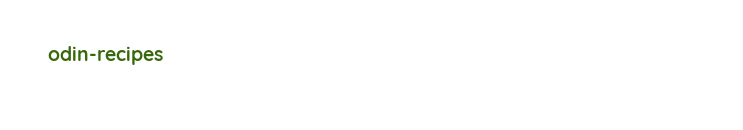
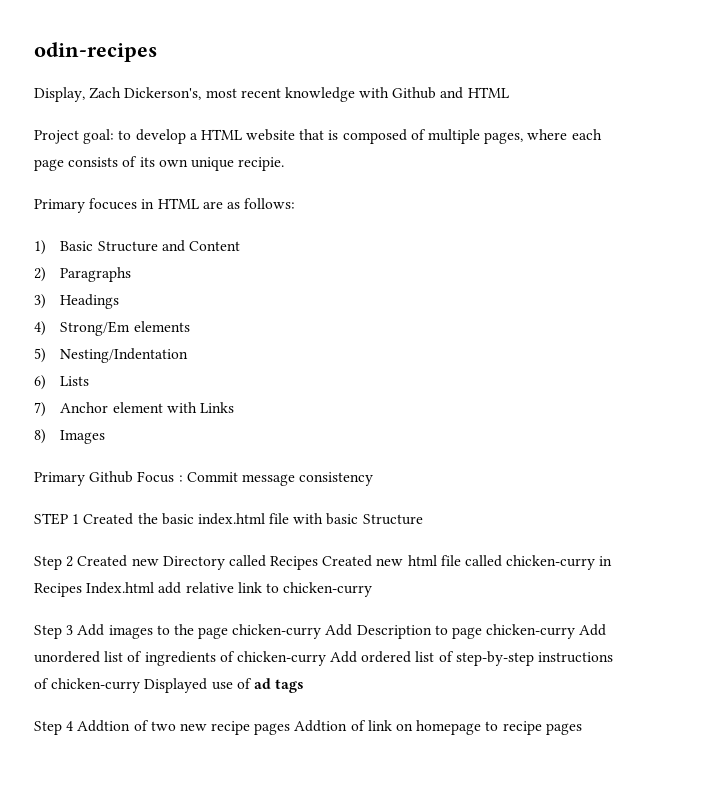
(163, 55) none -> [34,87,509,102] [34,129,602,144] [34,156,285,171] [34,198,296,213] [34,240,240,255] [34,267,132,282] [34,294,120,309] [34,321,190,336] [34,348,189,363] [34,375,90,390] [34,402,234,417] [34,429,106,444] [34,471,374,486] [34,513,423,525] [34,555,613,570] [34,582,373,597] [34,624,607,639] [34,651,614,666] [34,678,305,693] [34,720,582,735] // Display, Zach Dickerson's, most recent knowledge with Github and HTML // Project goal: to develop a HTML website that is composed of multiple pages, where each page consists of its own unique recipie. // Primary focuces in HTML are as follows: // 1) Basic Structure and Content // 2) Paragraphs // 3) Headings // 4) Strong/Em elements // 5) Nesting/Indentation // 6) Lists // 7) Anchor element with Links // 8) Images // Primary Github Focus : Commit message consistency // STEP 1 Created the basic index.html file with basic Structure // Step 2 Created new Directory called Recipes Created new html file called chicken-curry in Recipes Index.html add relative link to chicken-curry // Step 3 Add images to the page chicken-curry Add Description to page chicken-curry Add unordered list of ingredients of chicken-curry Add ordered list of step-by-step instructions of chicken-curry Displayed use of ad tags // Step 4 Addtion of two new recipe pages Addtion of link on homepage to recipe pages

